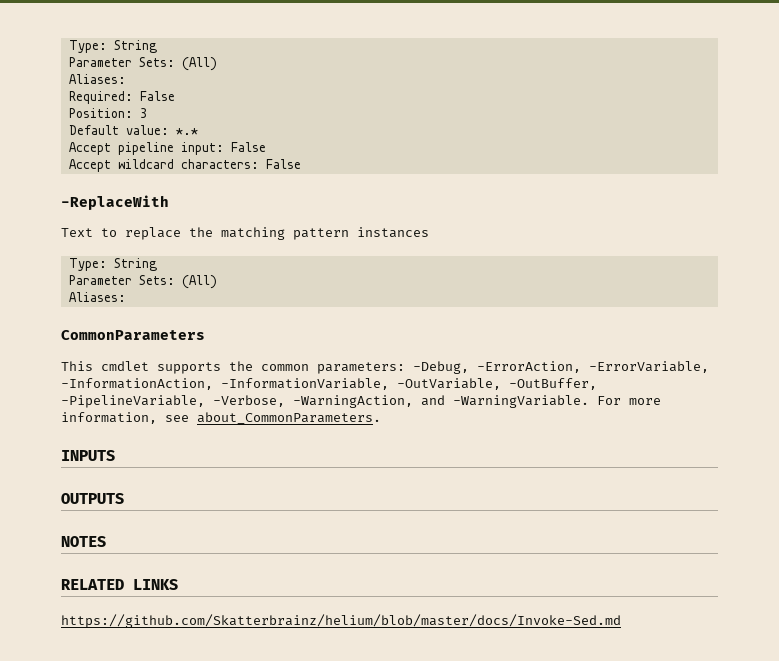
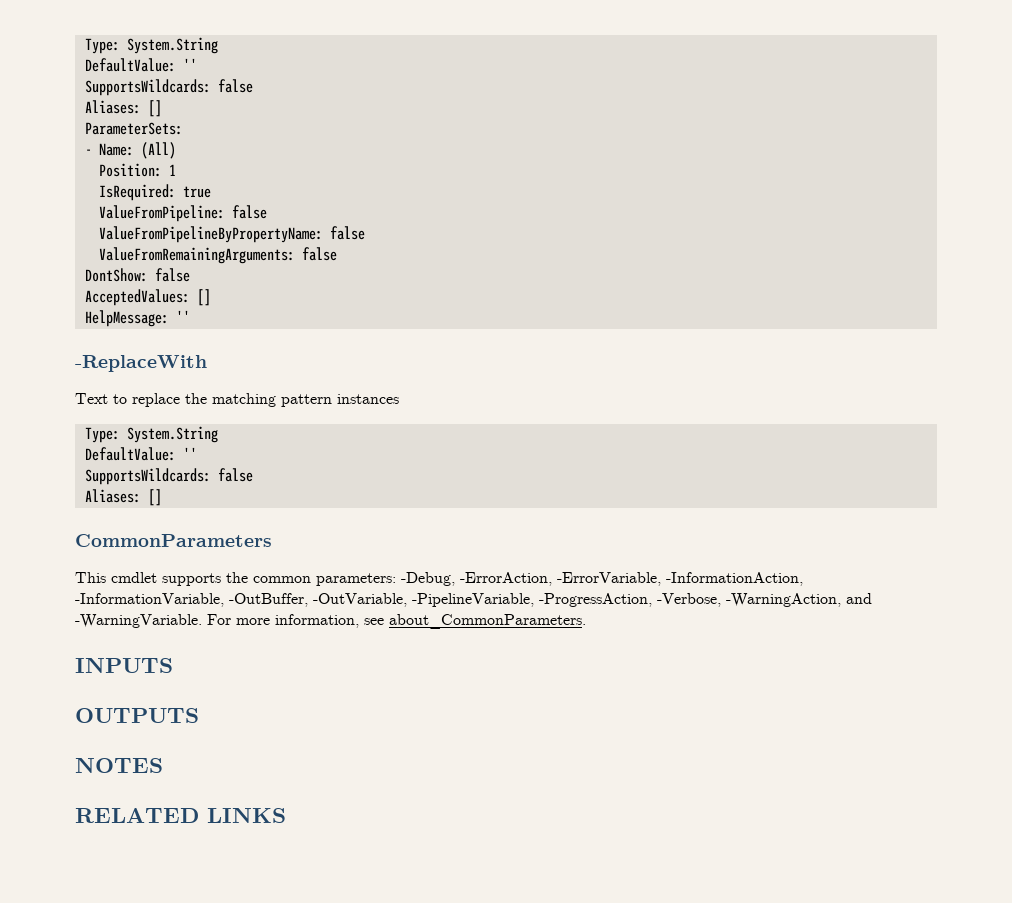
[68,40,157,53] [68,57,217,71] [68,74,126,84] [68,91,175,104] [68,108,147,118] [68,125,198,135] [68,142,266,155] [68,159,301,172] Type: String // Parameter Sets: (All) // Aliases: // Required: False // Position: 3 // Default value: *.* // Accept pipeline input: False // Accept wildcard characters: False -> [84,37,218,54] [84,58,197,72] [84,79,253,96] [84,100,162,117] [84,122,183,135] [84,142,176,159] [98,163,176,177] [98,184,211,201] [98,205,267,222] [98,226,365,243] [98,247,337,264] [84,268,190,282] [84,289,211,306] [84,310,190,327] Type: System.String // DefaultValue: '' // SupportsWildcards: false // Aliases: [] // ParameterSets: // - Name: (All) // Position: 1 // IsRequired: true // ValueFromPipeline: false // ValueFromPipelineByPropertyName: false // ValueFromRemainingArguments: false // DontShow: false // AcceptedValues: [] // HelpMessage: ''
[113,258,157,271] [68,275,217,289] [68,292,126,302] String // Parameter Sets: (All) // Aliases: -> [126,426,218,443] [84,447,197,461] [84,468,253,485] [84,489,162,506] System.String // DefaultValue: '' // SupportsWildcards: false // Aliases: []
[397,378,597,390] [61,395,205,408] -OutVariable, -OutBuffer, -PipelineVariable, -> [229,593,652,607] -OutBuffer, -OutVariable, -PipelineVariable, -ProgressAction,
[61,614,621,628] // https://github.com/Skatterbrainz/helium/blob/master/docs/Invoke-Sed.md -> (286, 815) none

